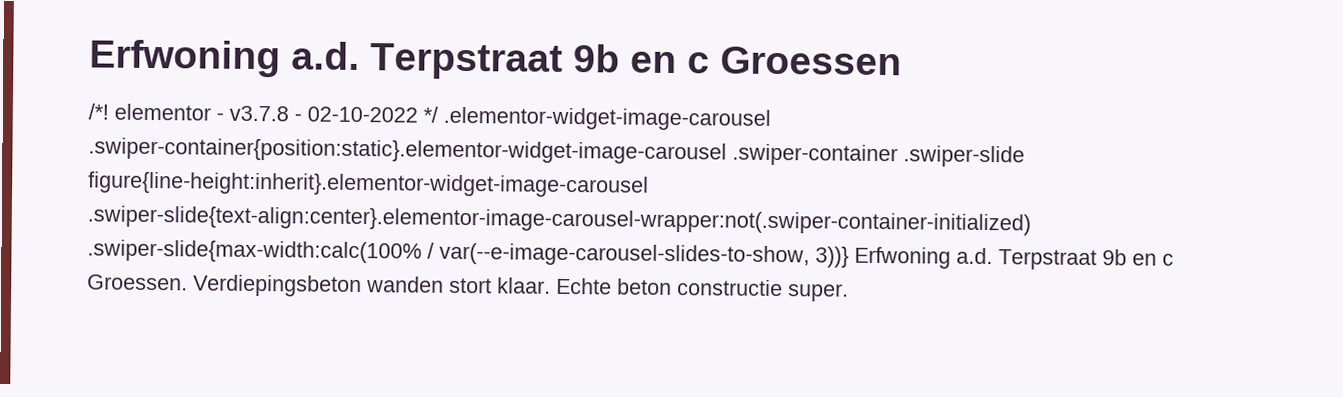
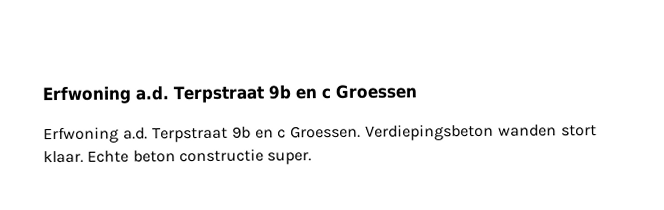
[88,103,771,131] [88,137,1025,168] [88,171,649,198] [87,205,1031,236] [87,239,849,268] /*! elementor - v3.7.8 - 02-10-2022 */ .elementor-widget-image-carousel .swiper-container{position:static}.elementor-widget-image-carousel .swiper-container .swiper-slide figure{line-height:inherit}.elementor-widget-image-carousel .swiper-slide{text-align:center}.elementor-image-carousel-wrapper:not(.swiper-container-initialized) .swiper-slide{max-width:calc(100% / var(--e-image-carousel-slides-to-show, 3))} -> (417, 91) none

